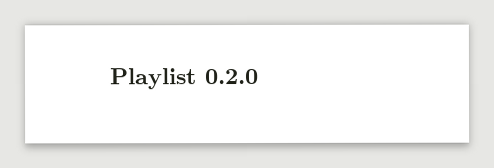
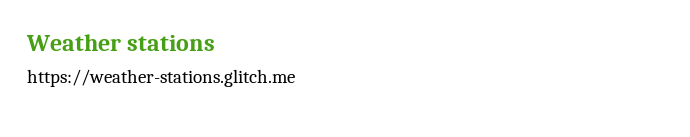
[109,68,258,90] Playlist 0.2.0 -> [26,34,216,51] [27,69,295,87] Weather stations // https://weather-stations.glitch.me

